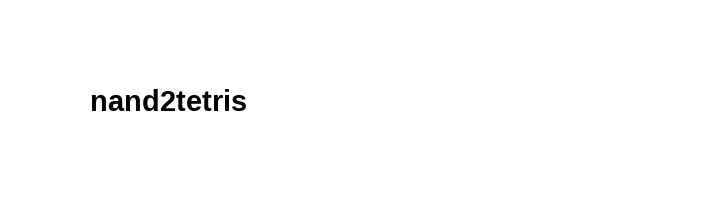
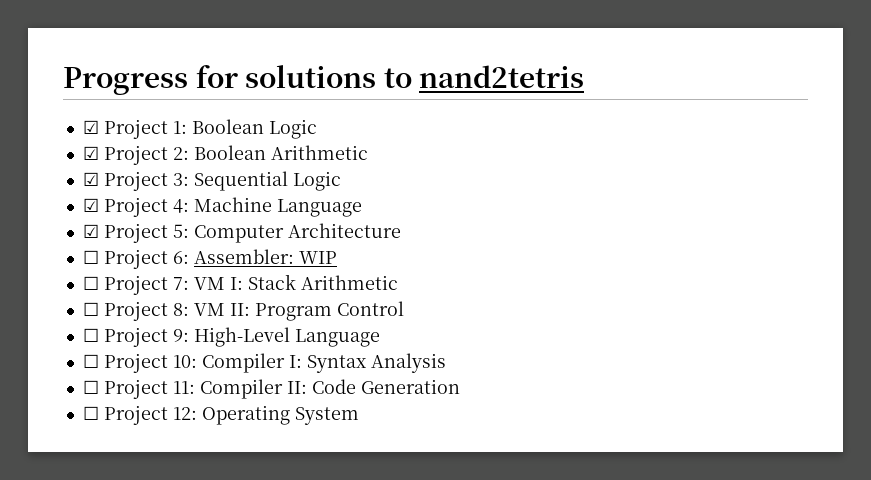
[90,89,247,111] nand2tetris -> [63,65,585,95] [82,119,317,139] [82,145,368,165] [82,171,341,191] [82,197,362,217] [82,223,401,243] [82,249,337,269] [82,274,398,295] [82,301,404,321] [82,327,380,347] [82,353,446,373] [82,379,460,399] [82,405,359,425] Progress for solutions to nand2tetris // ☑ Project 1: Boolean Logic // ☑ Project 2: Boolean Arithmetic // ☑ Project 3: Sequential Logic // ☑ Project 4: Machine Language // ☑ Project 5: Computer Architecture // ☐ Project 6: Assembler: WIP // ☐ Project 7: VM I: Stack Arithmetic // ☐ Project 8: VM II: Program Control // ☐ Project 9: High-Level Language // ☐ Project 10: Compiler I: Syntax Analysis // ☐ Project 11: Compiler II: Code Generation // ☐ Project 12: Operating System

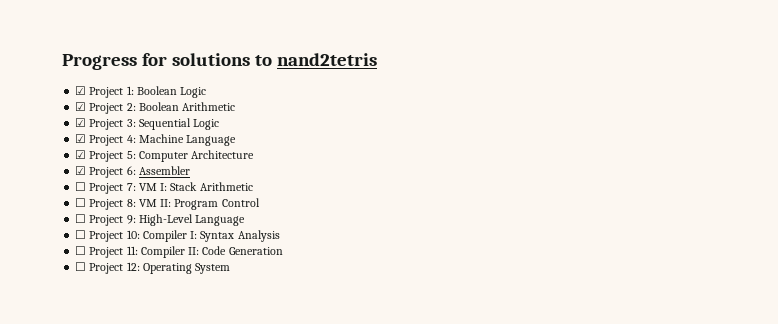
[82,250,99,264] ☐ -> [75,166,87,175] ☑
[193,249,337,264] Assembler: WIP -> [138,166,190,175] Assembler

